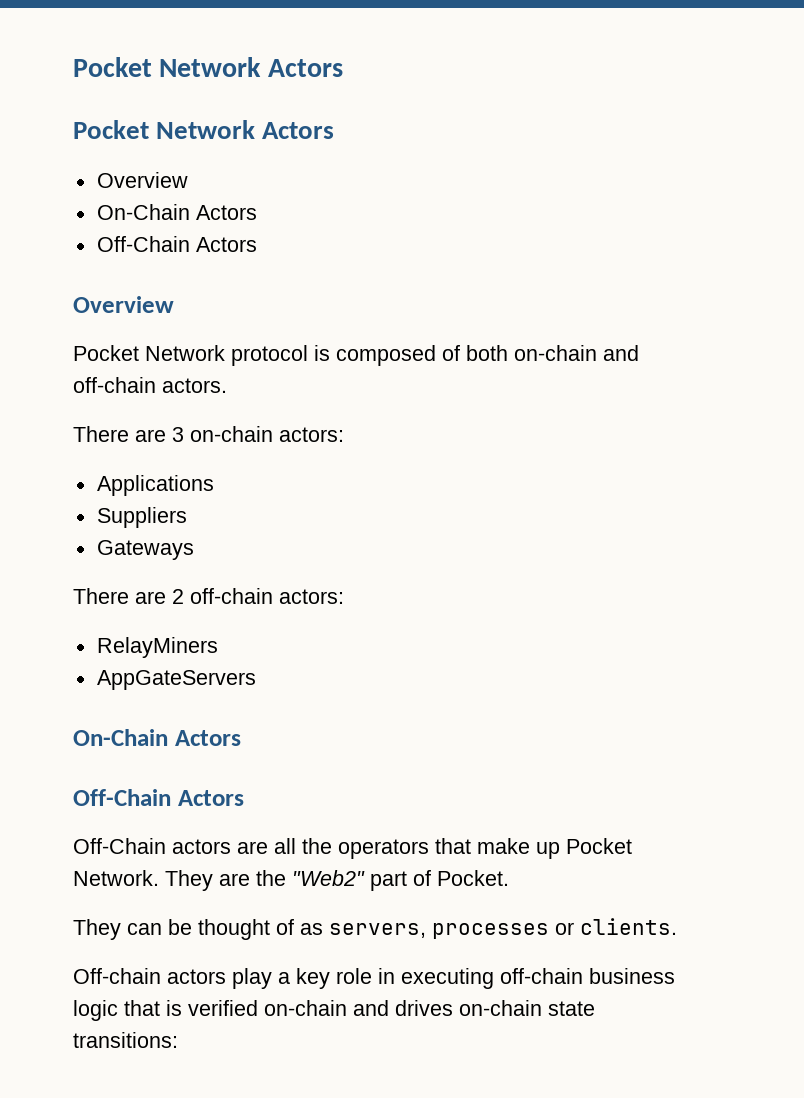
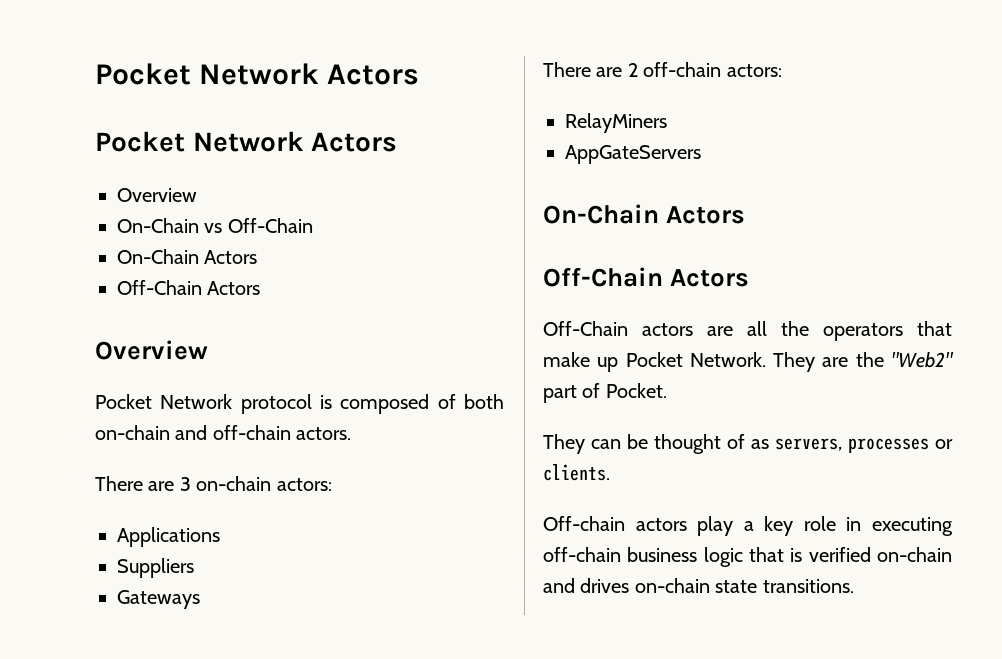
(188, 180) none -> [117,218,313,233] // On-Chain vs Off-Chain
[73,1032,178,1048] transitions: -> [762,579,854,593] transitions.

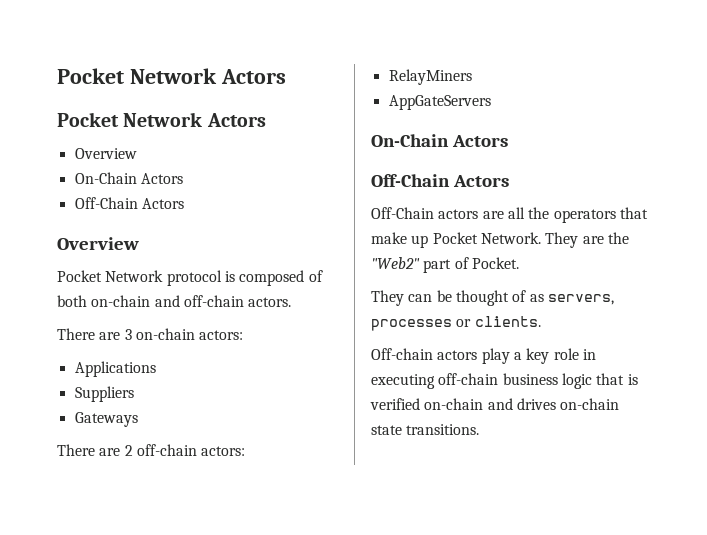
[117,218,313,233] // On-Chain vs Off-Chain -> (137, 153) none

